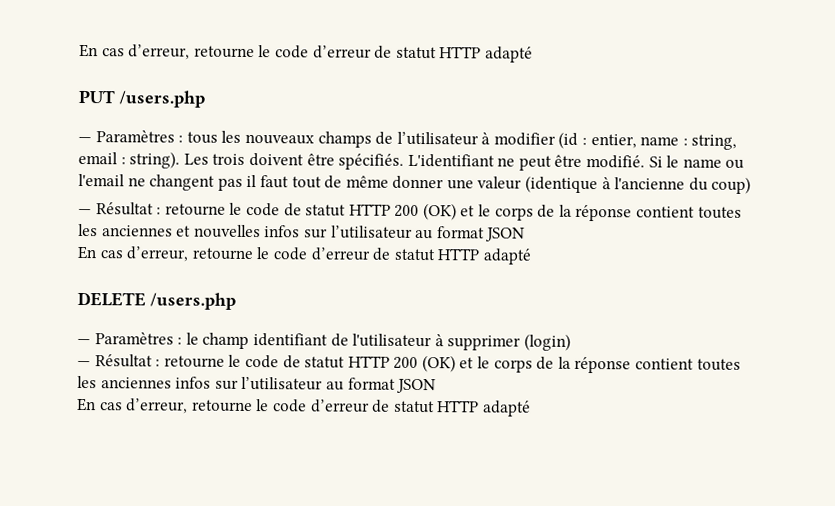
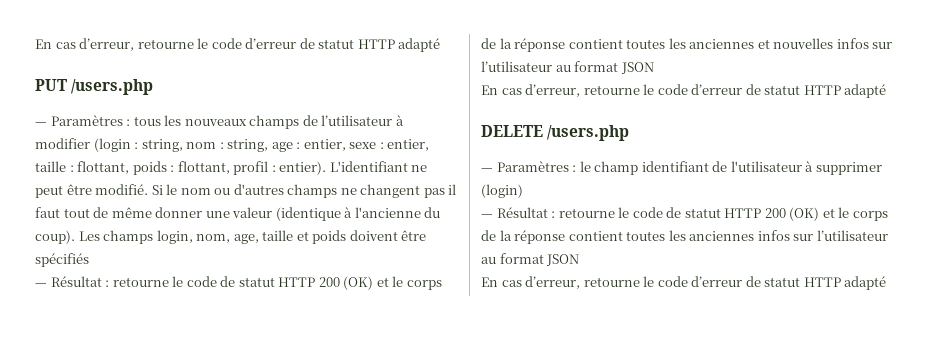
[558,131,738,150] [78,151,405,170] (id : entier, name : string, email : string). Les trois doivent être spécifiés. -> [93,138,430,152] [35,161,327,175] (login : string, nom : string, age : entier, sexe : entier, taille : flottant, poids : flottant, profil : entier).
[682,158,745,169] [78,173,125,187] name ou l'email -> [180,184,338,198] nom ou d'autres champs
[711,176,752,194] coup) -> [35,230,427,244] [35,253,89,267] coup). Les champs login, nom, age, taille et poids doivent être spécifiés

